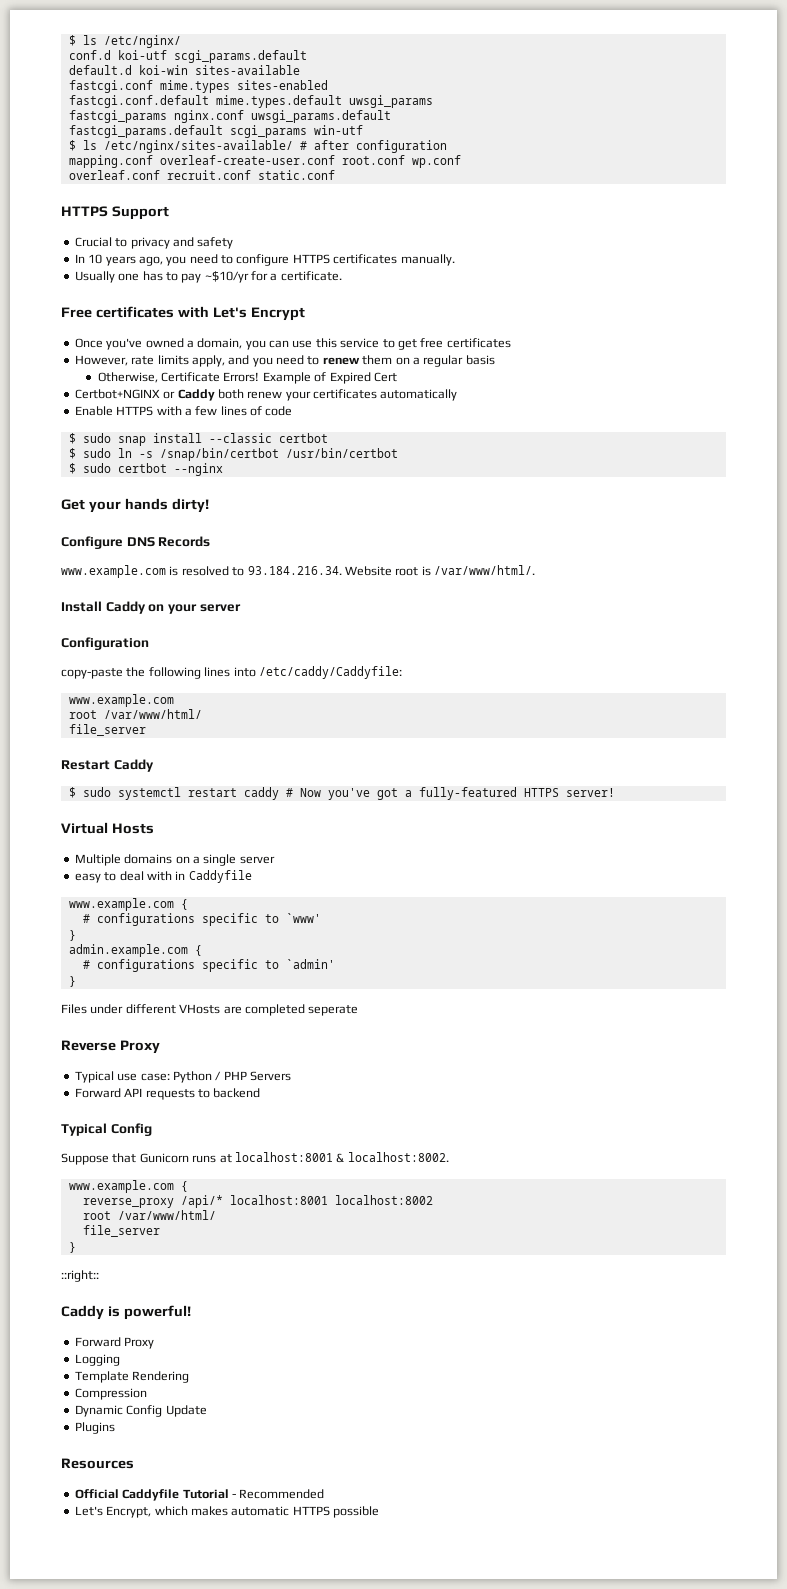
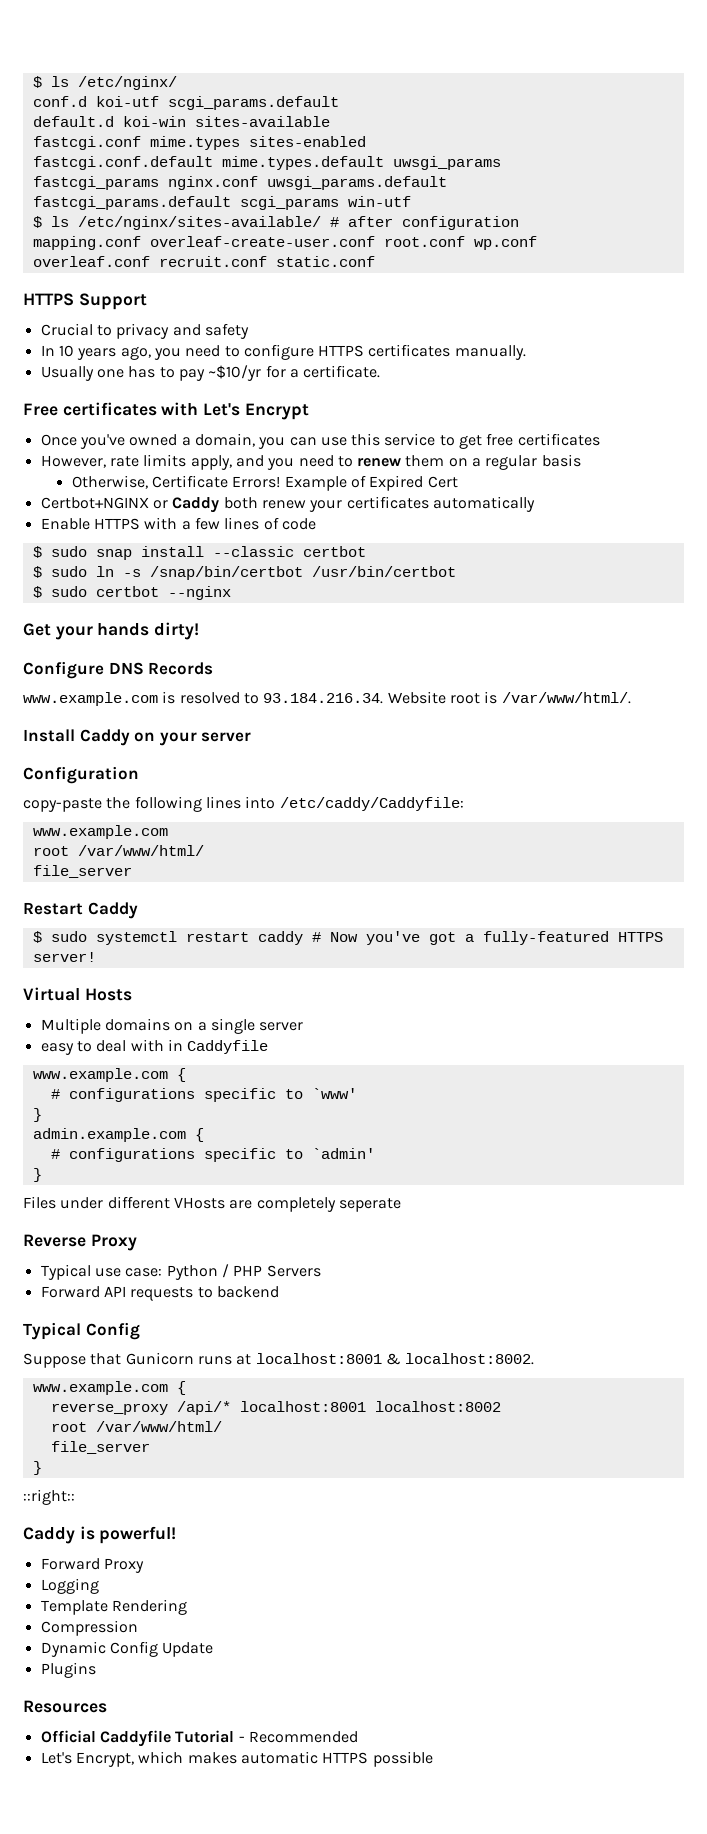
[244,1004,305,1016] completed -> [256,1197,336,1212] completely

